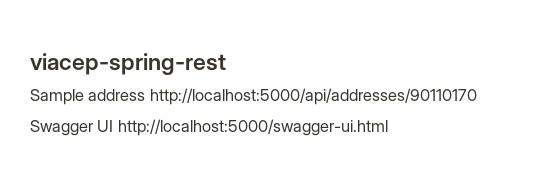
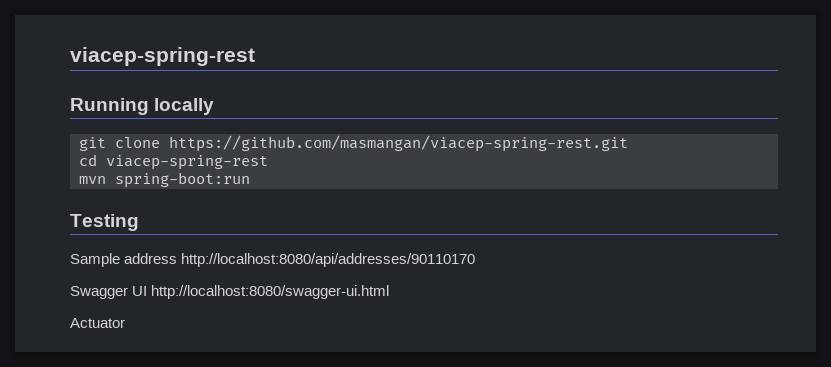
[30,53,226,75] viacep-spring-rest -> [70,47,255,66] [70,98,215,115] [79,135,628,152] [79,154,268,170] [79,172,250,188] [70,214,139,231] viacep-spring-rest // Running locally // git clone https://github.com/masmangan/viacep-spring-rest.git // cd viacep-spring-rest // mvn spring-boot:run // Testing
[149,88,477,105] http://localhost:5000/api/addresses/90110170 -> [181,253,476,267] http://localhost:8080/api/addresses/90110170
[117,119,388,136] http://localhost:5000/swagger-ui.html -> [151,285,390,299] [70,318,125,328] http://localhost:8080/swagger-ui.html // Actuator

